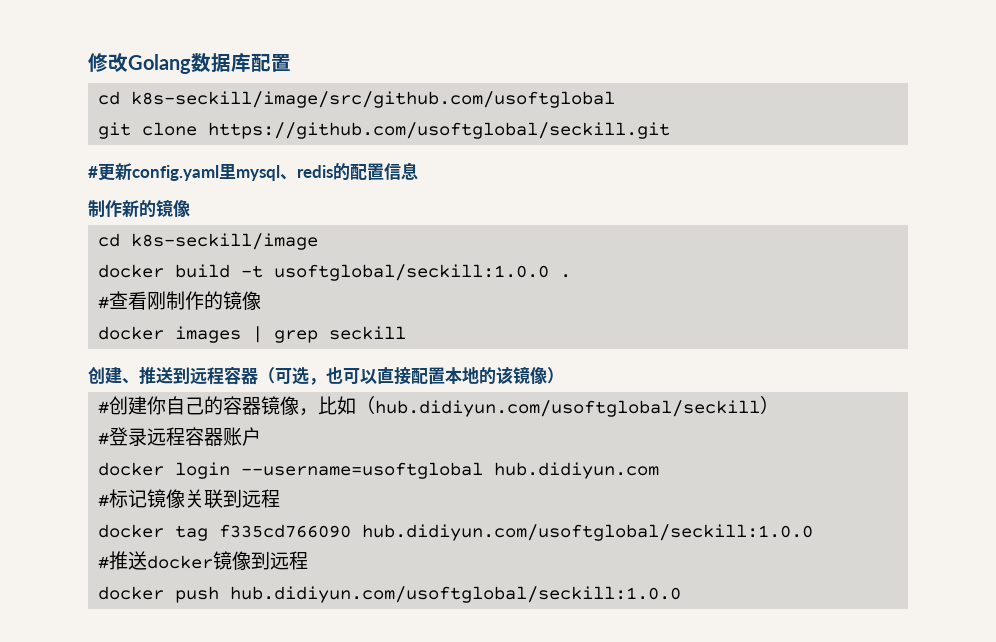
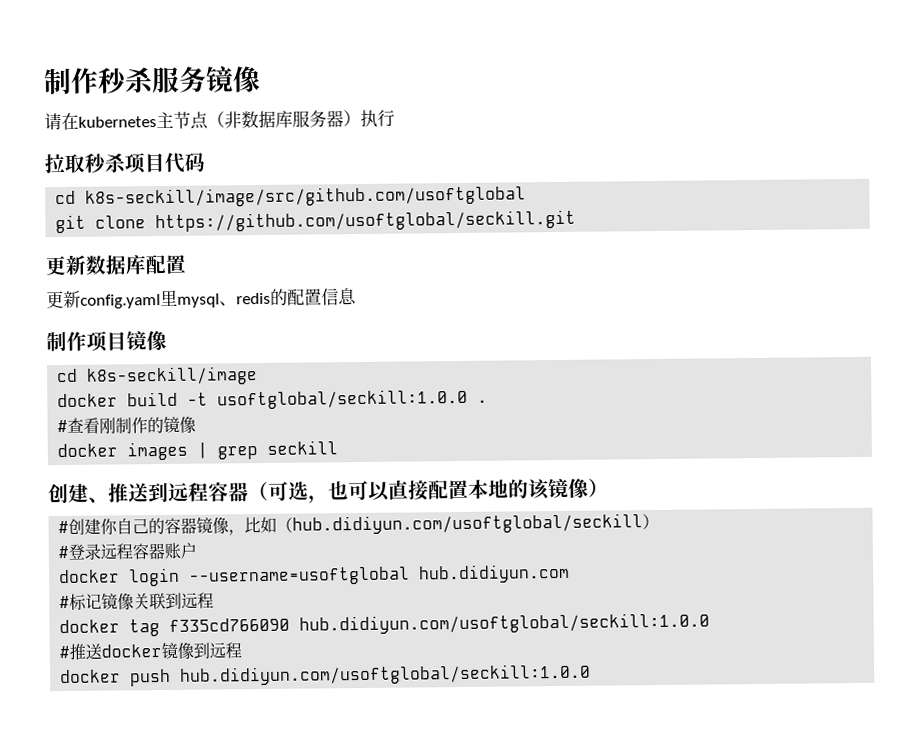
[88,53,291,74] 修改Golang数据库配置 -> [43,65,261,95] [44,109,395,131] [44,152,205,174] 制作秒杀服务镜像 // 请在kubernetes主节点（非数据库服务器）执行 // 拉取秒杀项目代码
[88,166,98,178] # -> [45,254,187,276] 更新数据库配置 //
[122,200,156,217] 新的 -> [86,331,127,352] 项目

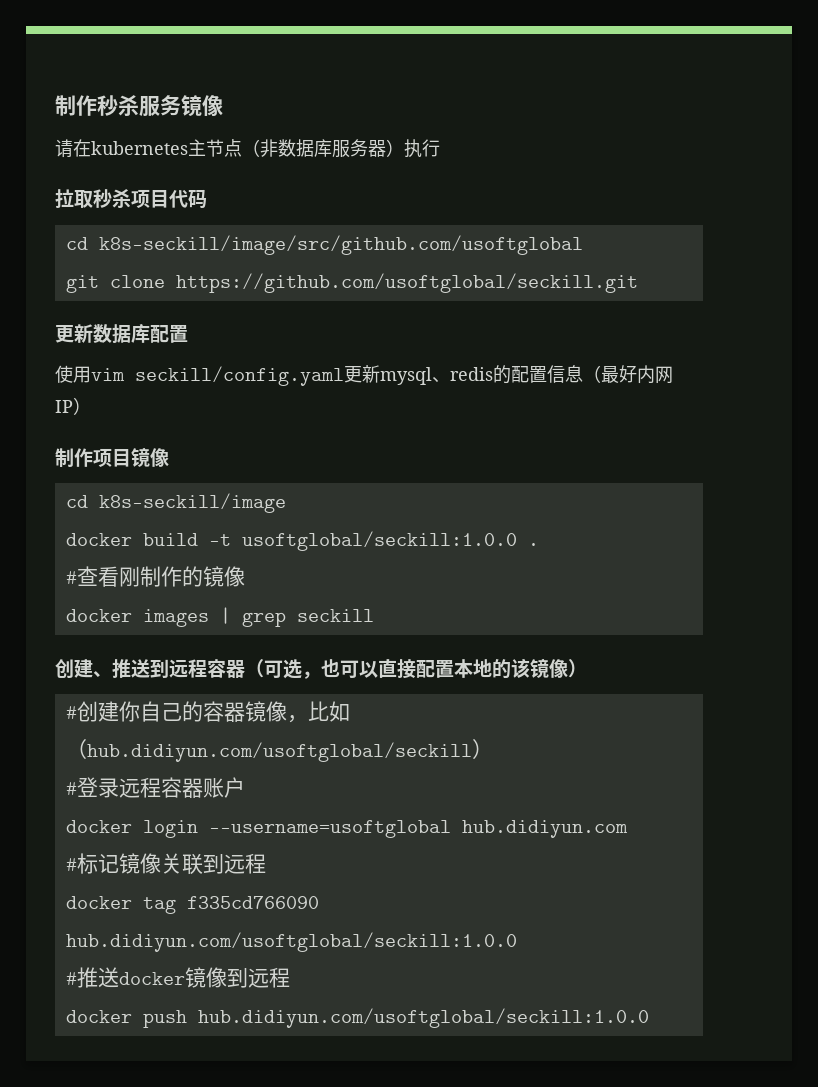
[46,289,178,309] 更新config.yaml里 -> [55,365,380,386] 使用vim seckill/config.yaml更新
(357, 297) none -> [583,365,673,384] [55,397,91,415] （最好内网IP）

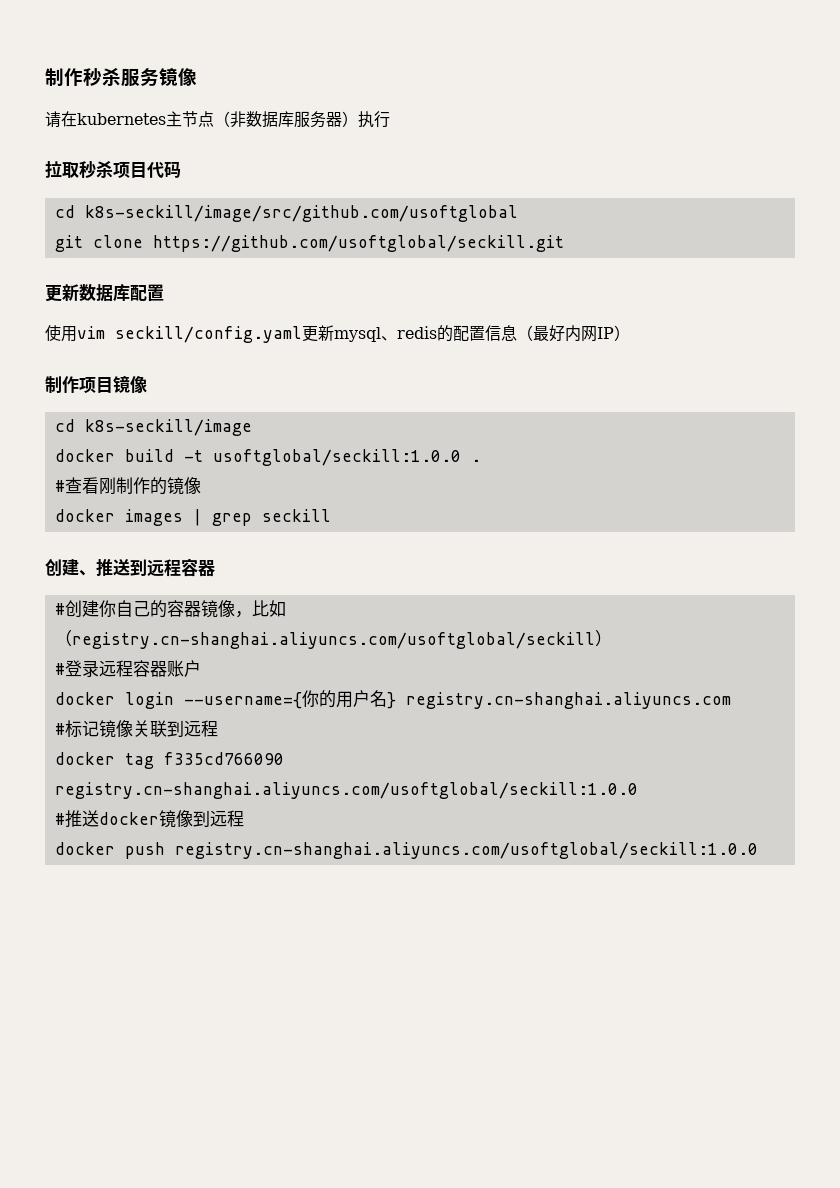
[245,658,587,679] （可选，也可以直接配置本地的该镜像） -> (215, 568) none
[86,742,472,762] hub.didiyun.com/usoftglobal/seckill -> [71,632,595,649] registry.cn-shanghai.aliyuncs.com/usoftglobal/seckill
[208,820,628,838] --username=usoftglobal hub.didiyun.com -> [183,690,731,709] --username={你的用户名} registry.cn-shanghai.aliyuncs.com
[65,932,517,952] hub.didiyun.com/usoftglobal/seckill:1.0.0 -> [54,782,638,799] registry.cn-shanghai.aliyuncs.com/usoftglobal/seckill:1.0.0
[197,1008,649,1028] hub.didiyun.com/usoftglobal/seckill:1.0.0 -> [174,842,758,859] registry.cn-shanghai.aliyuncs.com/usoftglobal/seckill:1.0.0

